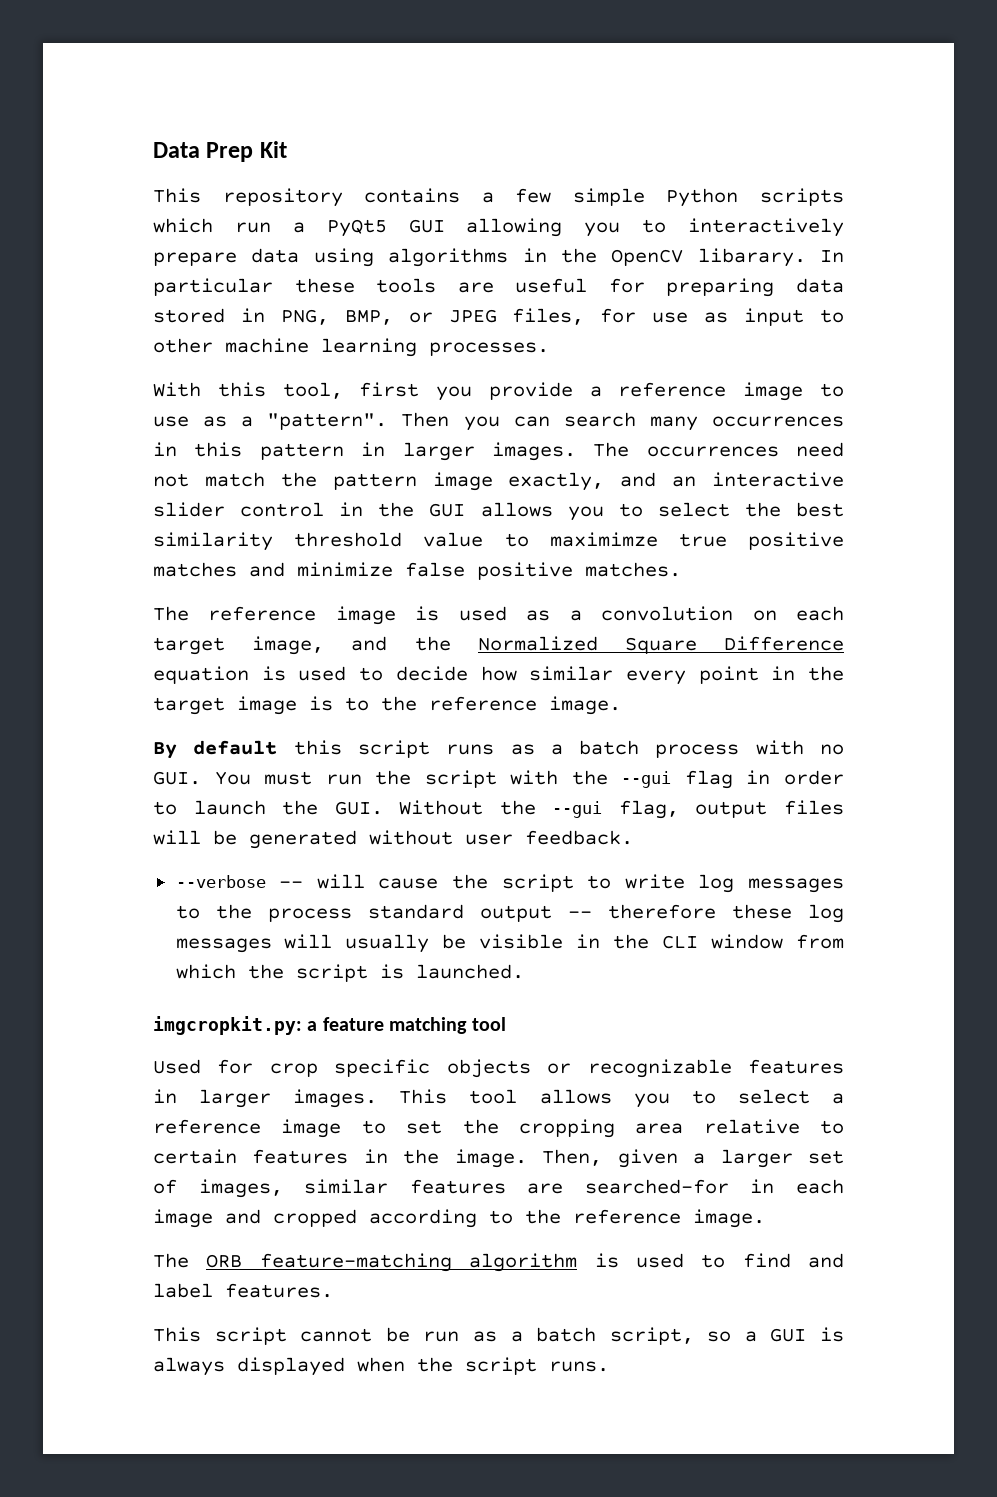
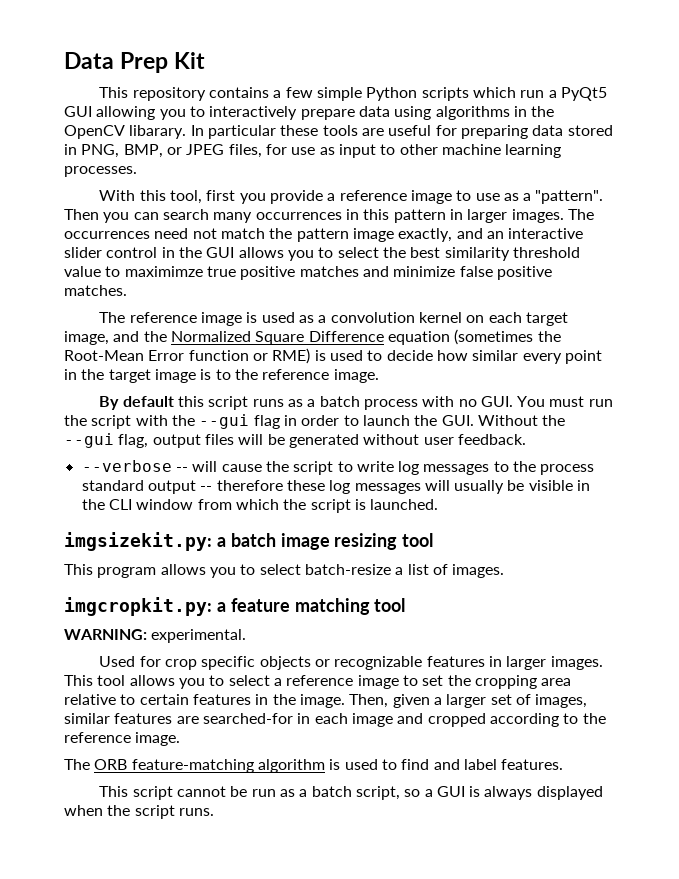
(734, 613) none -> [418,312,462,323] kernel
(249, 675) none -> [454,329,561,345] [64,348,311,364] (sometimes the Root-Mean Error function or RME)
(524, 971) none -> [64,532,434,551] [64,564,505,578] // imgsizekit.py: a batch image resizing tool // This program allows you to select batch-resize a list of images.
(506, 1024) none -> [64,629,247,643] // WARNING: experimental.

